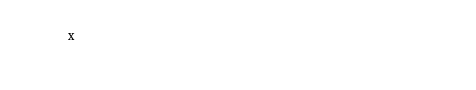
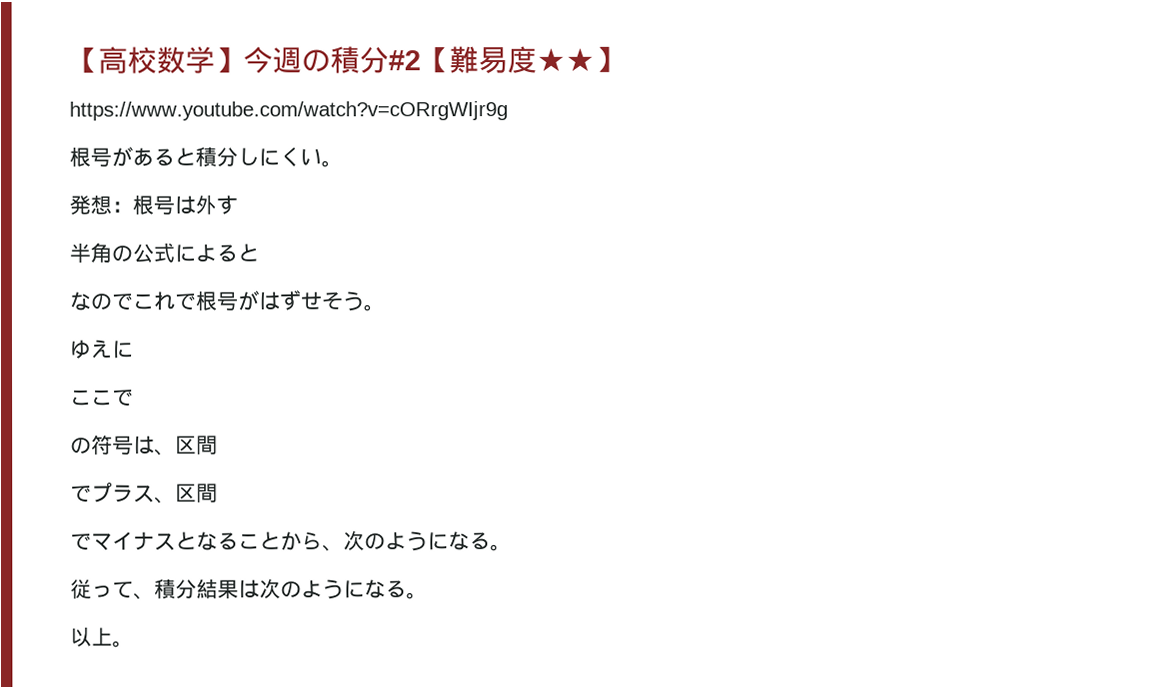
[67,33,75,40] x -> [69,45,624,74] [69,101,508,121] [69,146,343,168] [69,195,238,215] [69,242,259,263] [69,290,385,312] [69,339,134,359] [70,389,134,407] [70,434,218,456] [70,482,218,504] [70,530,512,552] [70,578,428,600] [70,627,134,648] 【高校数学】今週の積分#2【難易度★★】 // https://www.youtube.com/watch?v=cORrgWIjr9g // 根号があると積分しにくい。 // 発想：根号は外す // 半角の公式によると // なのでこれで根号がはずせそう。 // ゆえに // ここで // の符号は、区間 // でプラス、区間 // でマイナスとなることから、次のようになる。 // 従って、積分結果は次のようになる。 // 以上。

